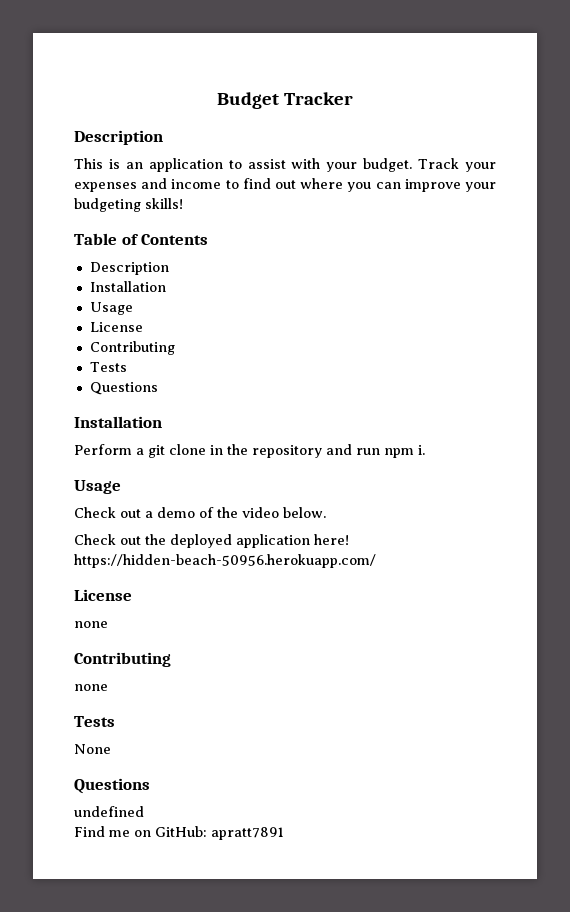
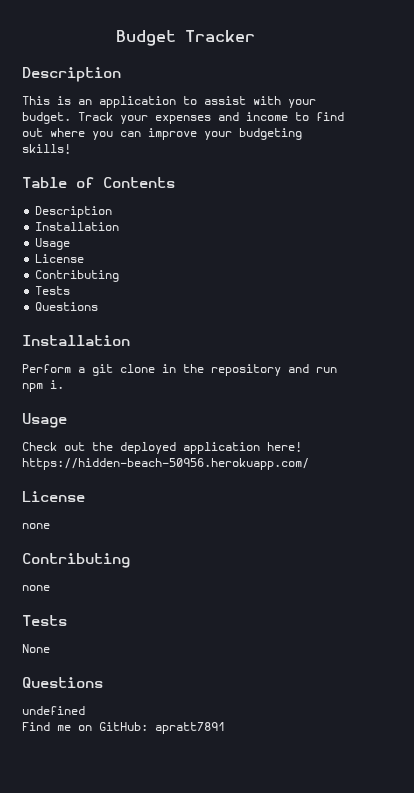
[74,507,326,518] // Check out a demo of the video below. -> (67, 420) none

